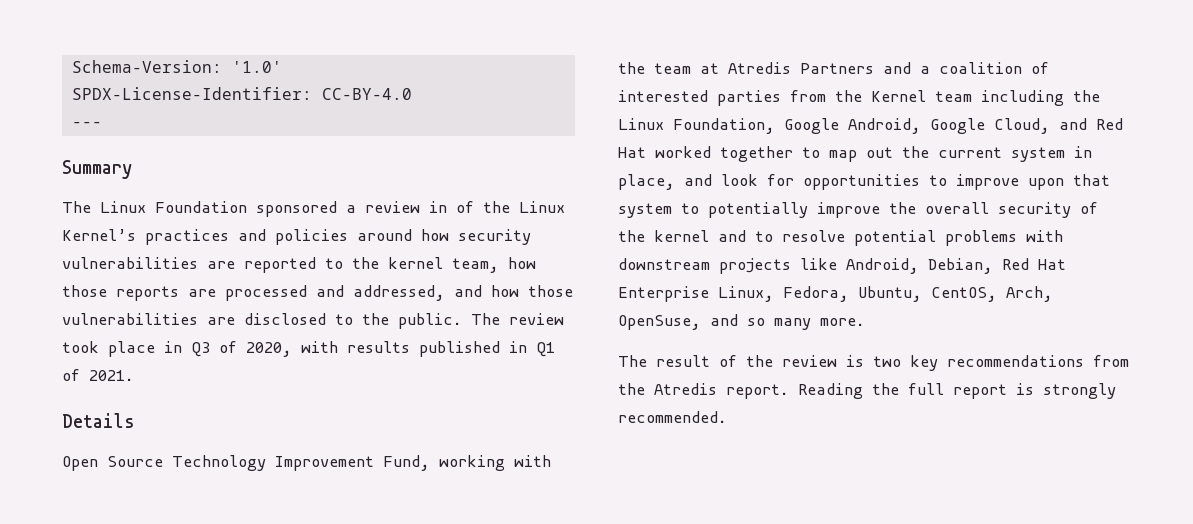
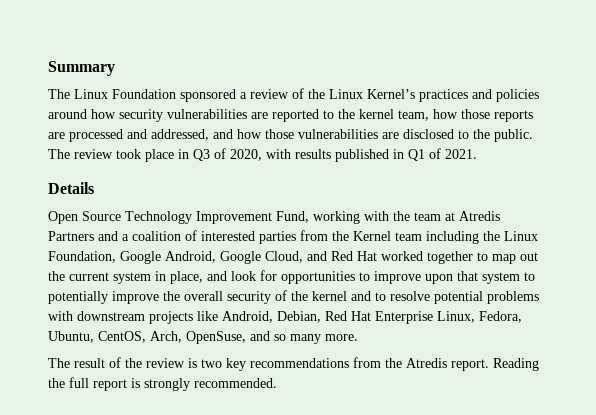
[71,60,282,73] [71,87,412,100] [71,121,102,127] Schema-Version: '1.0' // SPDX-License-Identifier: CC-BY-4.0 // --- // -> (48, 68) none
[429,201,447,213] in -> (289, 94) none

